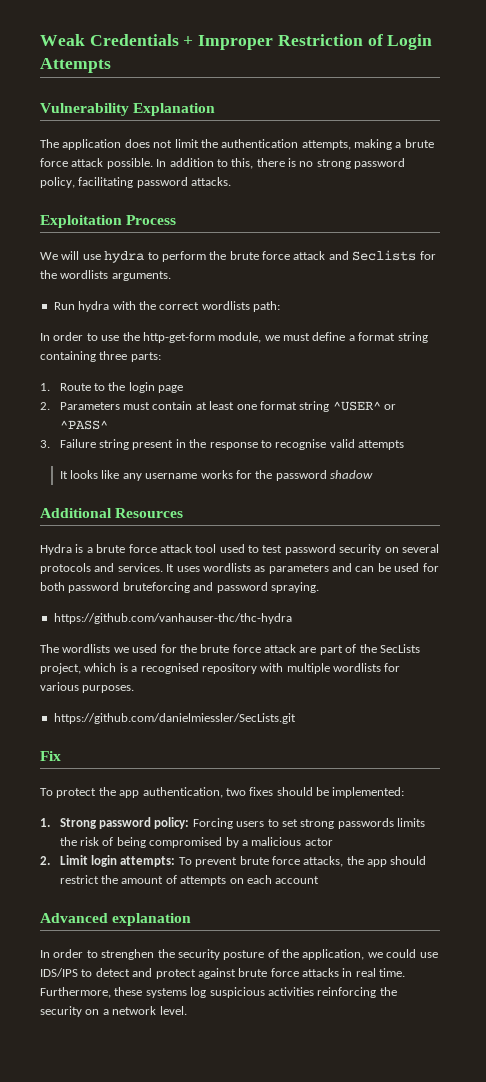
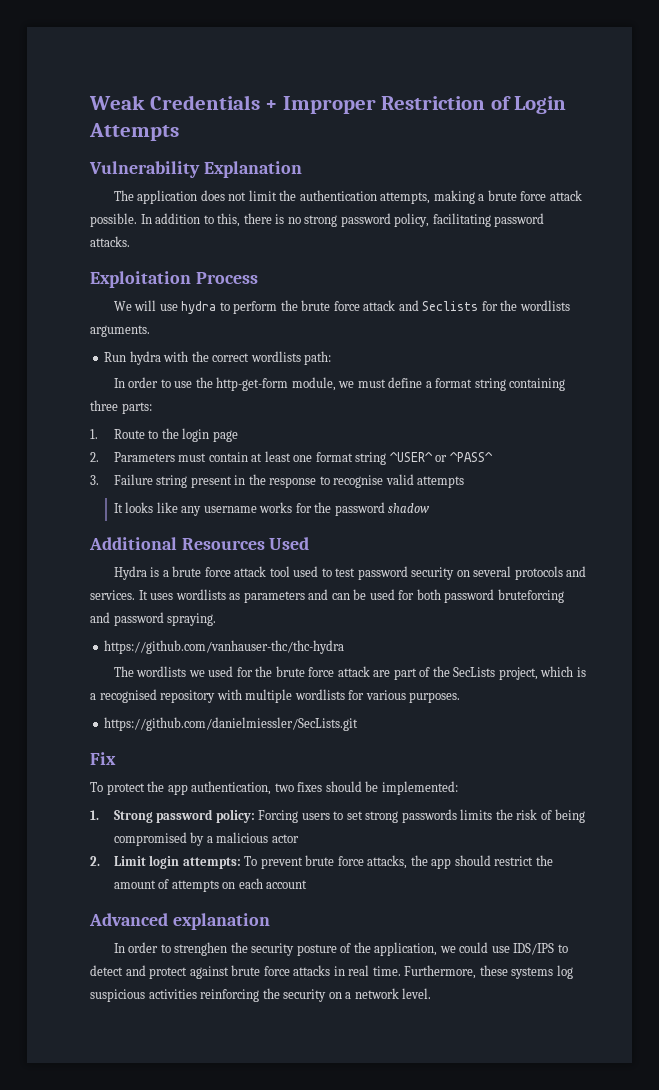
(184, 513) none -> [269,537,310,550] Used

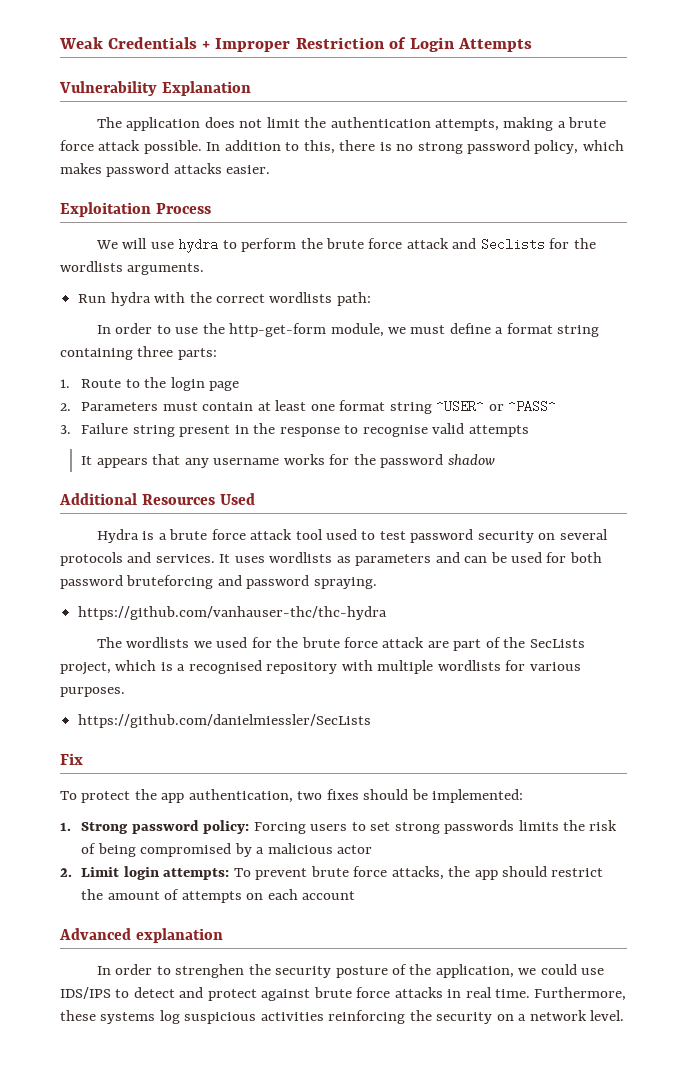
[432,213,545,227] [90,236,130,247] facilitating password attacks. -> [582,140,624,151] [60,163,271,177] which makes password attacks easier.
[125,502,178,513] looks like -> [96,454,181,468] appears that
[104,717,359,731] https://github.com/danielmiessler/SecLists.git -> [78,714,372,728] https://github.com/danielmiessler/SecLists

